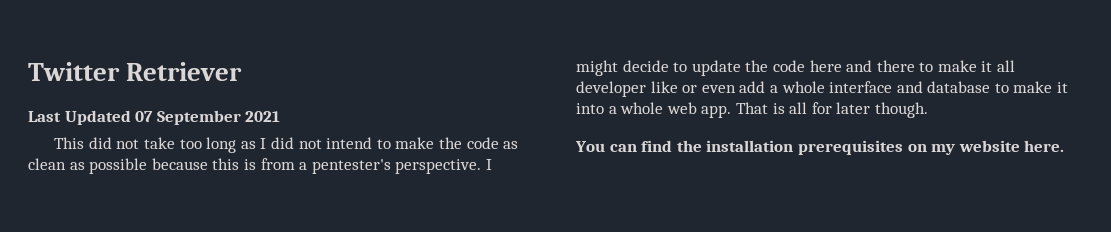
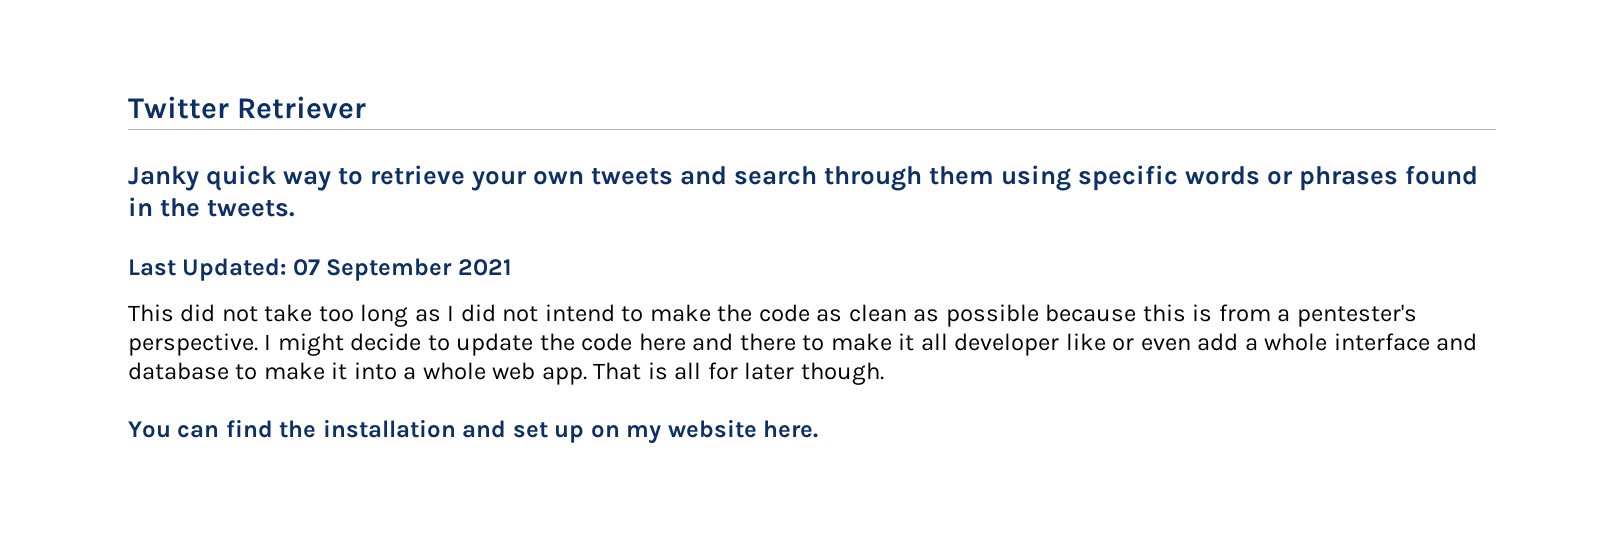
(243, 71) none -> [128,165,1479,191] [128,197,296,217] // Janky quick way to retrieve your own tweets and search through them using specific words or phrases found in the tweets.
[64,110,131,125] Updated -> [182,258,287,281] Updated:
[797,140,903,155] prerequisites -> [462,420,585,443] and set up

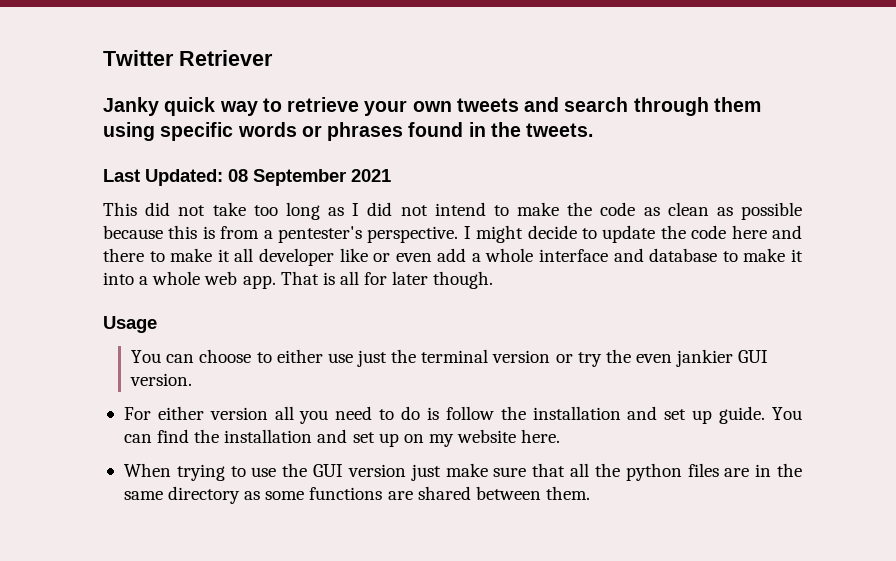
[292,259,320,276] 07 -> [228,169,248,182] 08
(884, 373) none -> [103,316,157,333] [131,349,769,367] [130,373,193,386] [123,406,766,424] Usage // You can choose to either use just the terminal version or try the even jankier GUI version. // For either version all you need to do is follow the installation and set up guide.
(819, 429) none -> [123,463,803,481] [123,486,590,504] // When trying to use the GUI version just make sure that all the python files are in the same directory as some functions are shared between them.

